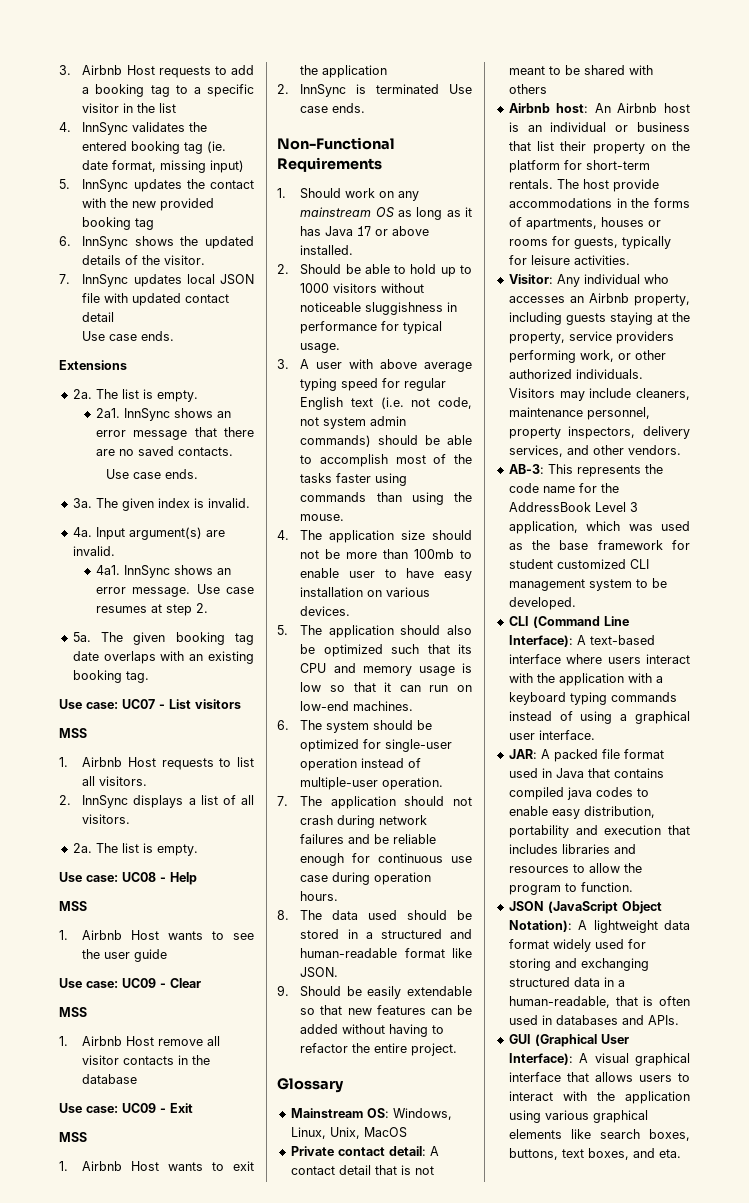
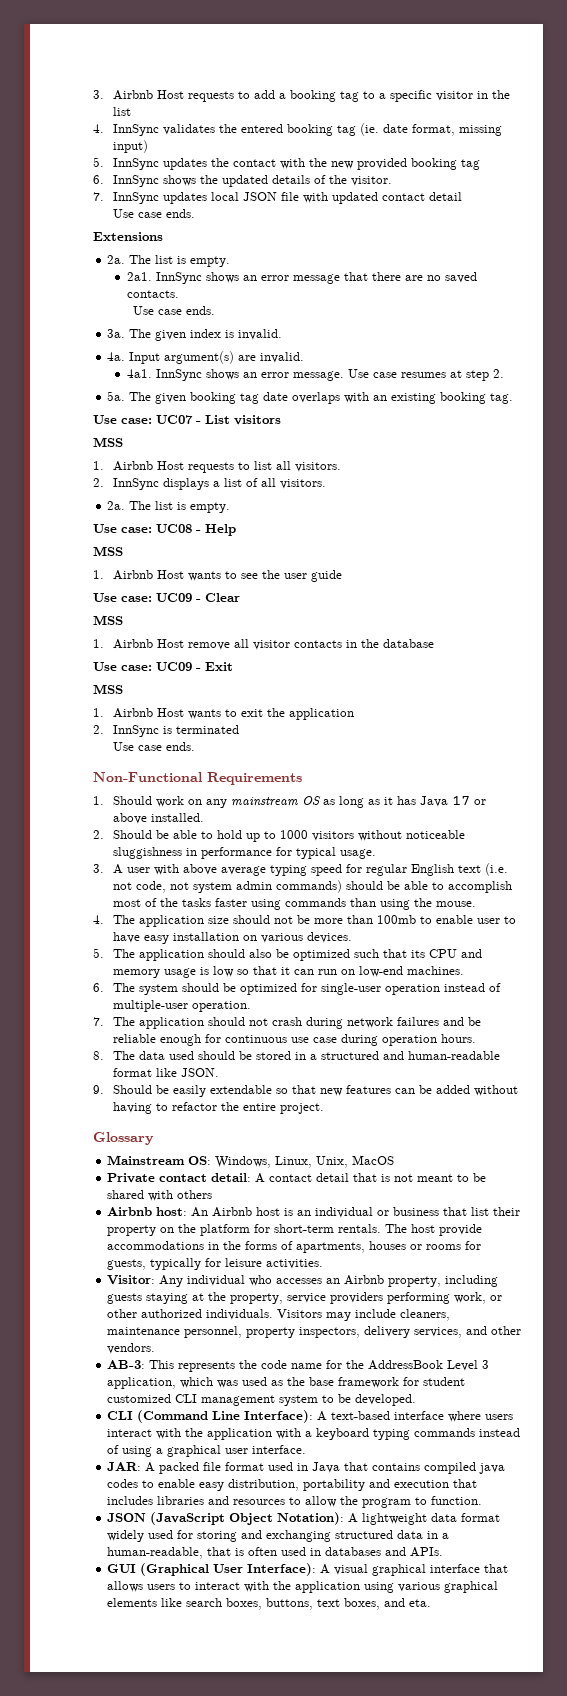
(440, 89) none -> (239, 729) //

